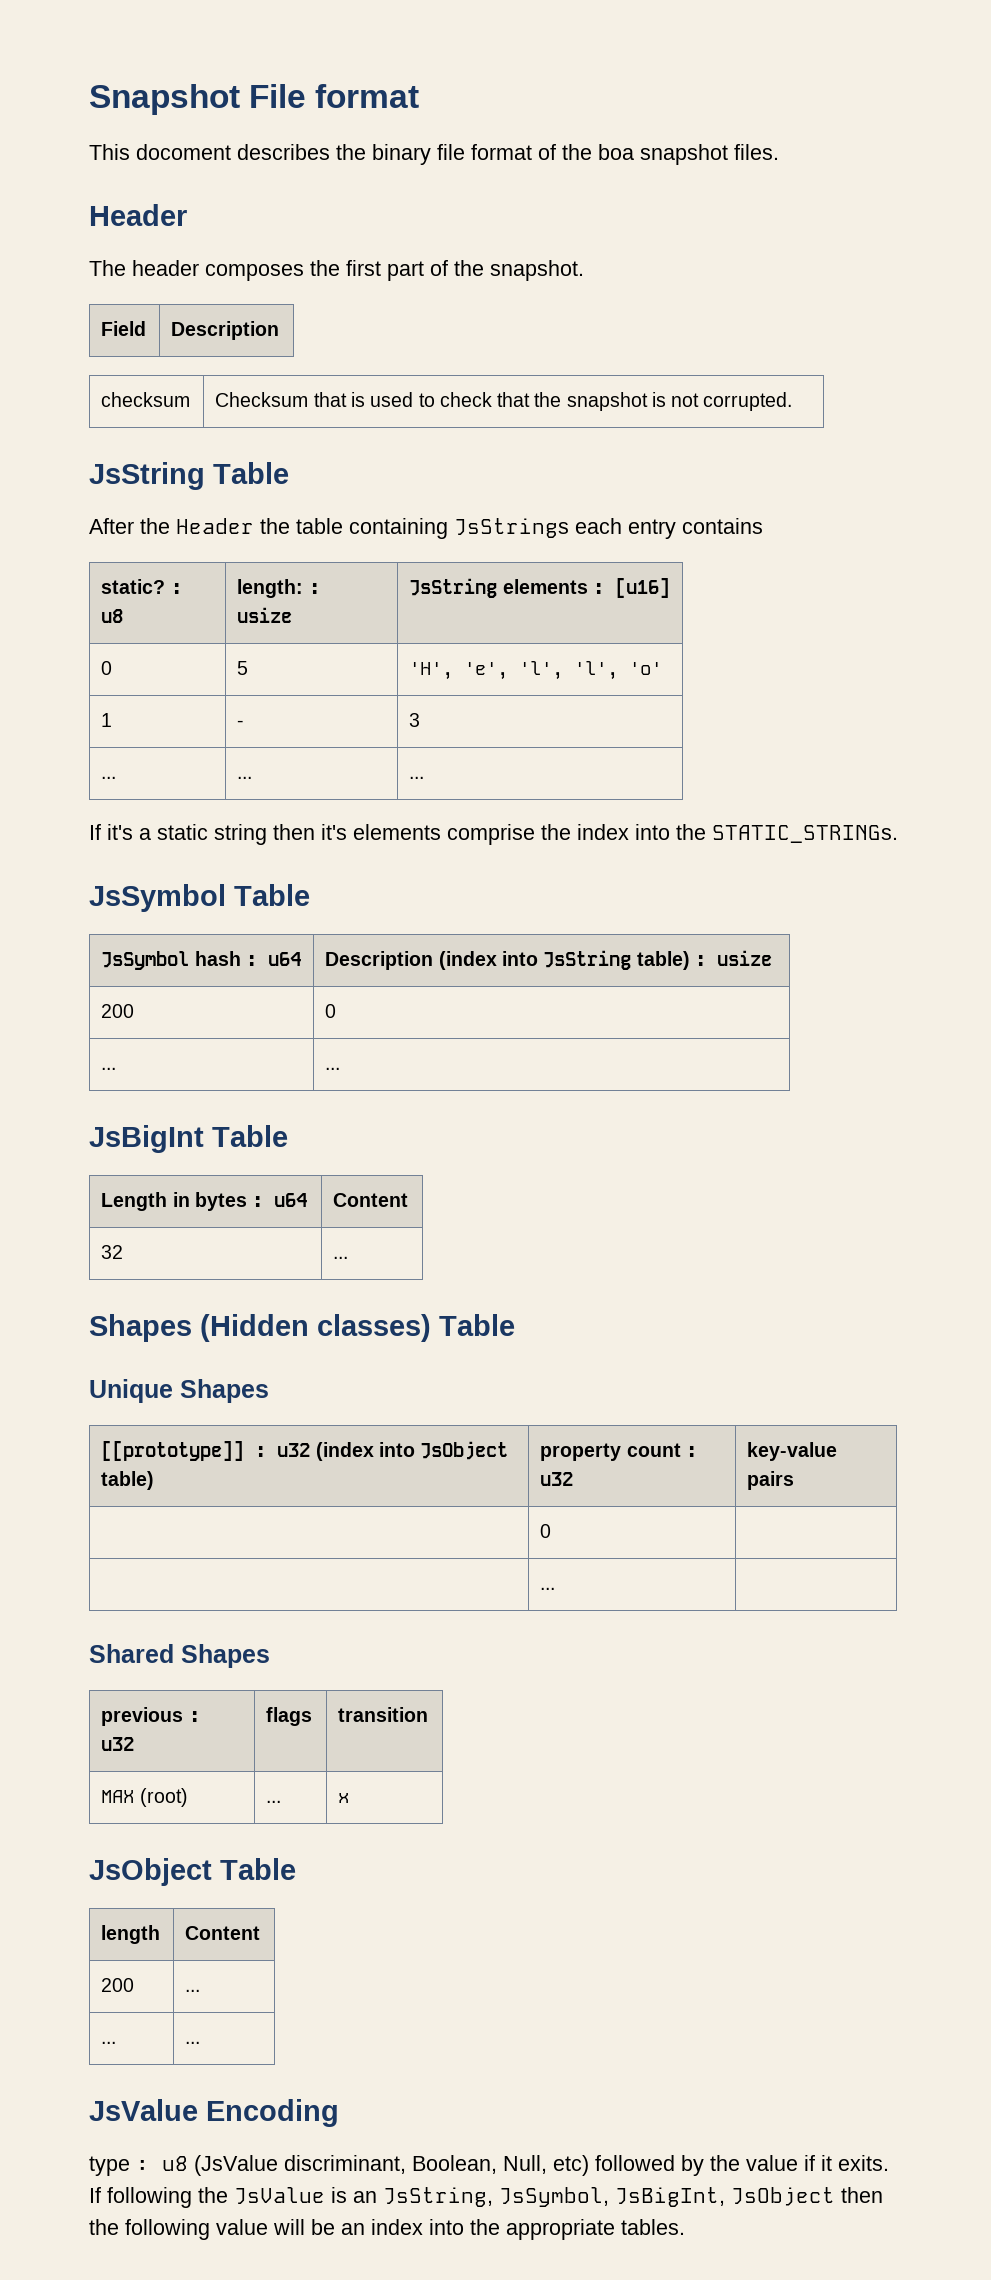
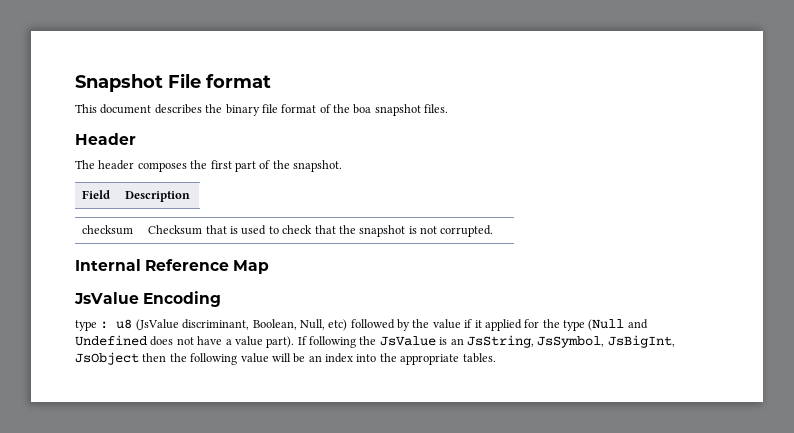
[136,144,231,160] docoment -> [100,104,152,114] document
[89,462,289,490] [89,518,763,539] [101,579,182,594] [101,609,124,623] [237,579,320,598] [237,607,293,623] [409,578,670,598] [101,661,113,675] [237,661,249,675] [409,661,663,680] [101,713,113,727] [237,720,245,727] [409,713,421,727] [101,776,117,779] [237,776,253,779] [409,776,425,779] [89,824,898,845] [89,884,310,912] [101,951,301,970] [325,950,772,970] [101,1004,135,1018] [325,1004,337,1018] [101,1067,117,1070] [325,1067,341,1070] [89,1125,288,1153] [101,1192,308,1211] [333,1193,409,1207] [101,1245,124,1259] [333,1256,349,1259] [89,1314,515,1342] [89,1379,269,1403] [101,1441,509,1461] [101,1471,155,1490] [540,1443,697,1461] [540,1472,574,1486] [747,1442,838,1461] [747,1471,795,1490] [540,1524,552,1538] [540,1587,556,1590] [89,1644,270,1668] [101,1707,200,1726] [101,1737,135,1751] [266,1707,313,1726] [338,1707,429,1722] [101,1788,188,1807] [266,1800,282,1803] [338,1793,350,1803] [89,1858,296,1886] [101,1925,161,1944] [185,1926,261,1940] [101,1978,135,1992] [185,1989,201,1992] [101,2041,117,2044] [185,2041,201,2044] JsString Table // After the Header the table containing JsStrings each entry contains // static? : u8 | length: : usize | JsString elements : [u16] // 0 | 5 | 'H', 'e', 'l', 'l', 'o' // 1 | - | 3 // ... | ... | ... // If it's a static string then it's elements comprise the index into the STATIC_STRINGs. // JsSymbol Table // JsSymbol hash : u64 | Description (index into JsString table) : usize // 200 | 0 // ... | ... // JsBigInt Table // Length in bytes : u64 | Content // 32 | ... // Shapes (Hidden classes) Table // Unique Shapes // [[prototype]] : u32 (index into JsObject table) | property count : u32 | key-value pairs // | 0 | // | ... | // Shared Shapes // previous : u32 | flags | transition // MAX (root) | ... | x // JsObject Table // length | Content // 200 | ... // ... | ... -> [75,259,270,274] Internal Reference Map
[838,2155,889,2171] exits. -> [484,319,648,331] [75,335,295,348] applied for the type (Null and Undefined does not have a value part).

